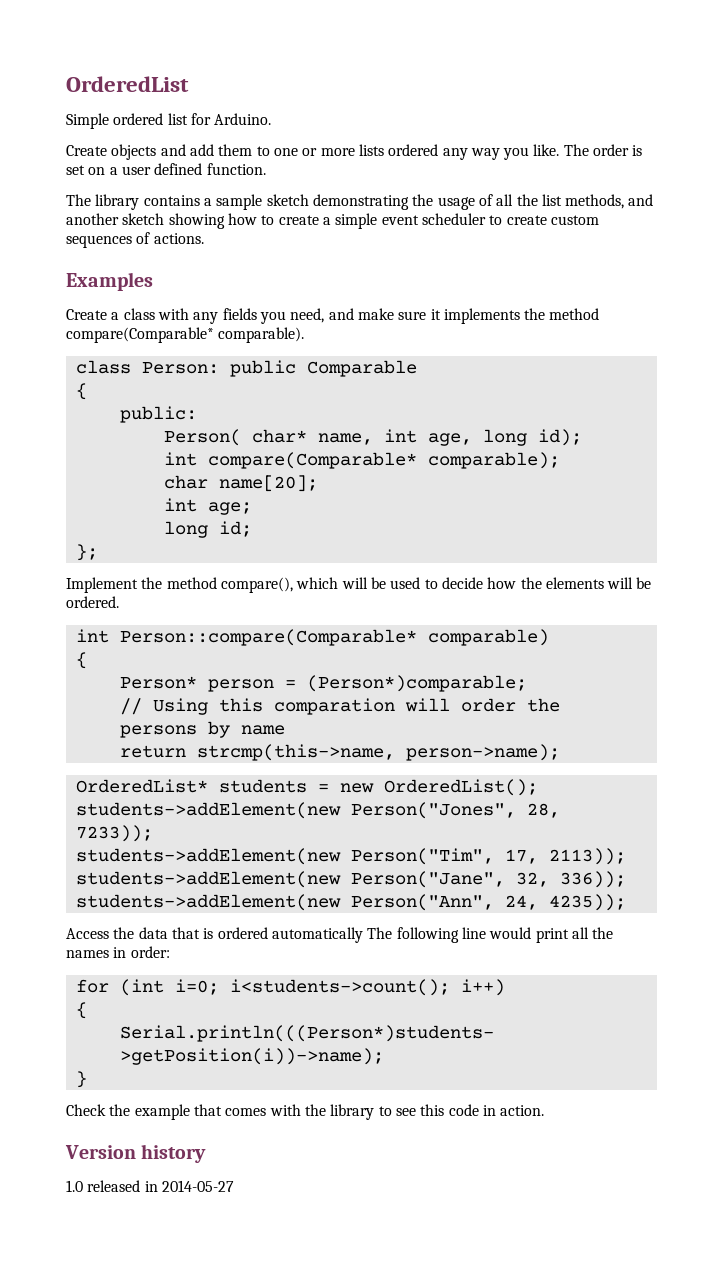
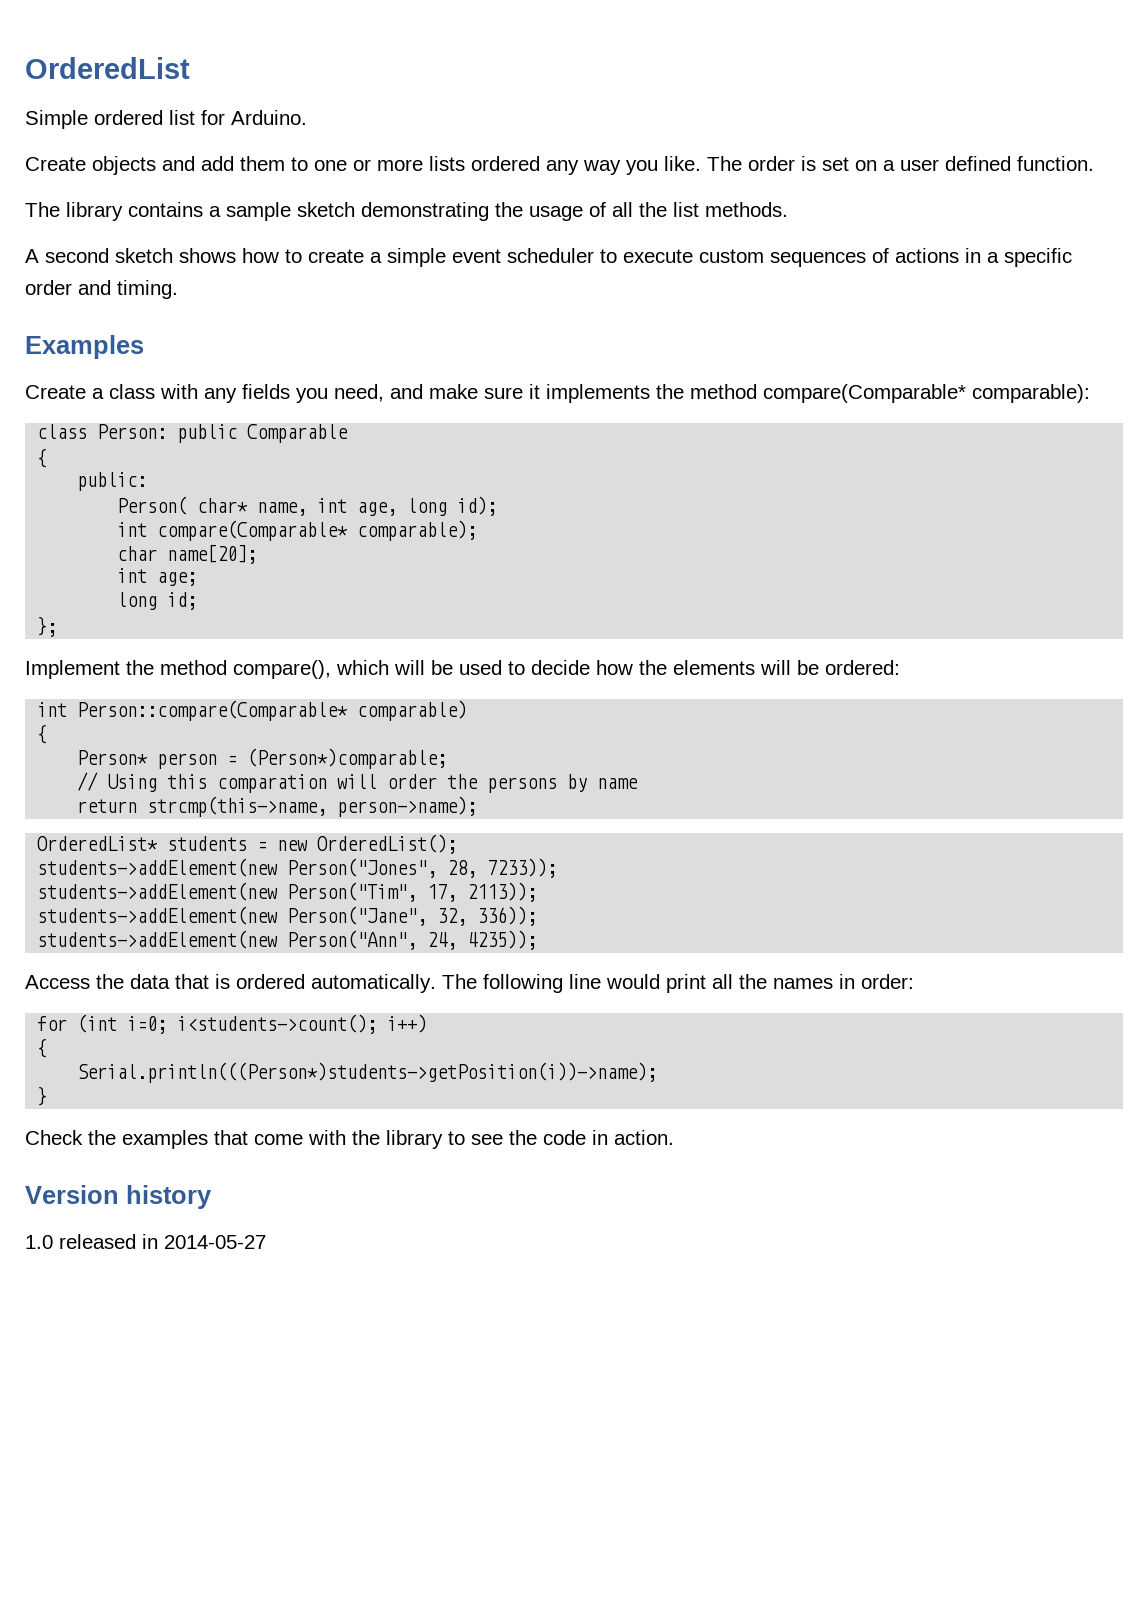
[565,194,654,209] [66,213,225,229] methods, and another sketch showing -> [705,202,788,217] [25,248,236,263] methods. // A second sketch shows
[506,215,547,225] create -> [623,249,693,263] execute
[153,233,204,244] actions. -> [895,248,1072,267] [25,280,178,299] actions in a specific order and timing.
[218,327,305,343] comparable). -> [972,384,1090,403] comparable):
[66,596,119,608] ordered. -> [825,660,900,675] ordered:
[271,927,363,943] automatically -> [311,974,436,993] automatically.
[134,1104,267,1120] example that comes -> [122,1130,303,1149] examples that come
[420,1104,445,1116] this -> [509,1130,537,1145] the

